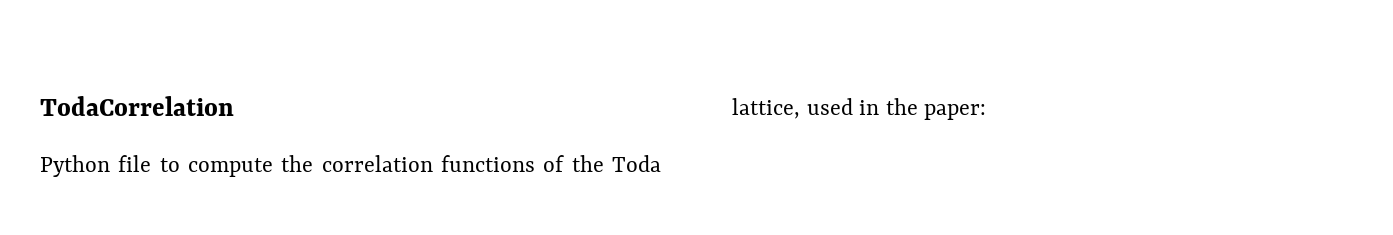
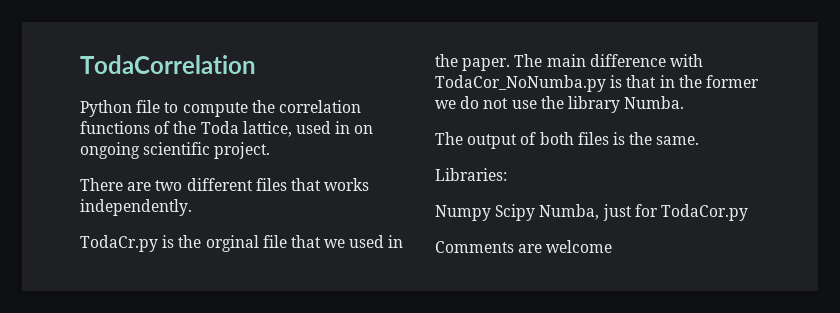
[885,98,987,120] the paper: -> [354,125,374,134] [80,142,271,159] [80,178,370,191] [80,199,192,216] [80,235,404,252] [435,54,703,71] [435,75,759,92] [435,96,685,113] [435,132,700,149] [435,168,507,181] [435,204,748,221] [435,240,613,253] on ongoing scientific project. // There are two different files that works independently. // TodaCr.py is the orginal file that we used in the paper. The main difference with TodaCor_NoNumba.py is that in the former we do not use the library Numba. // The output of both files is the same. // Libraries: // Numpy Scipy Numba, just for TodaCor.py // Comments are welcome

